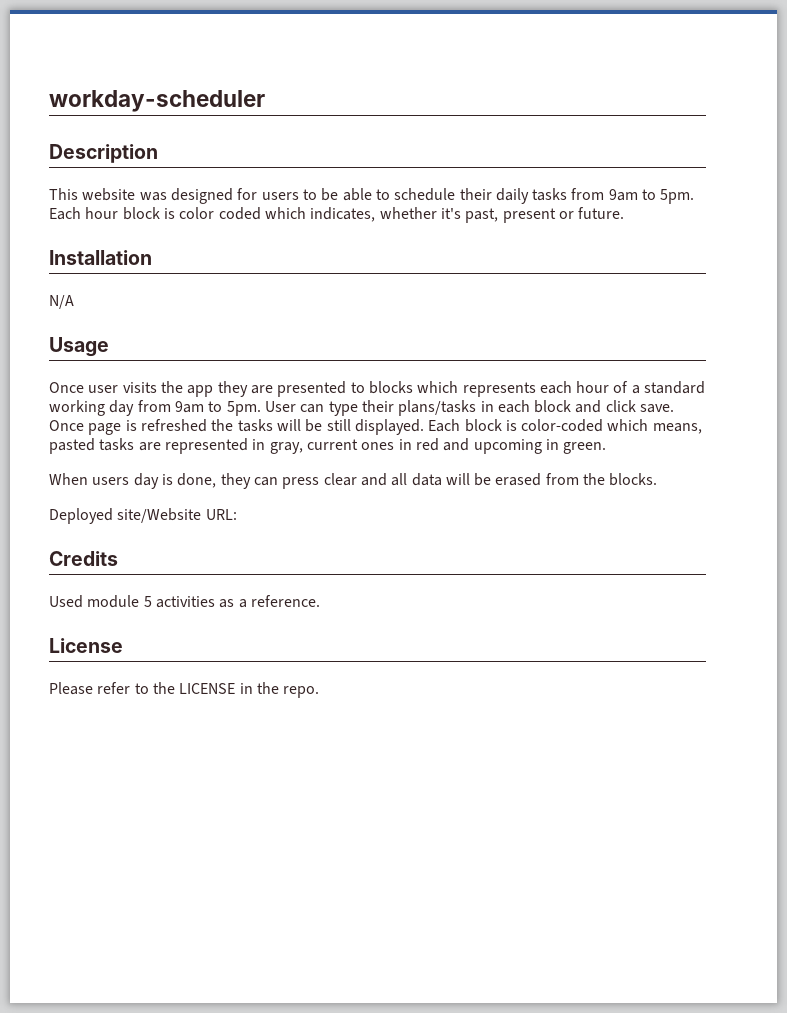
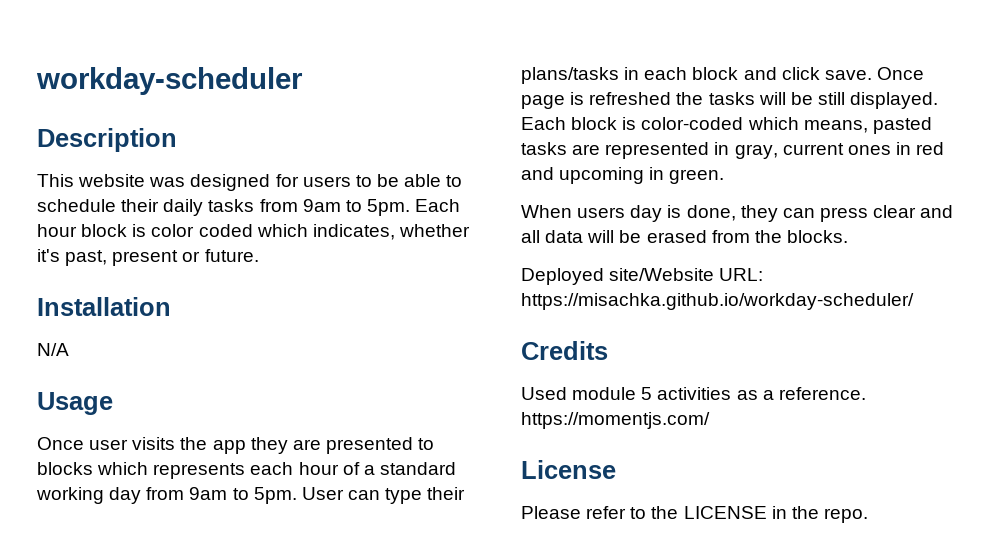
(237, 514) none -> [521,293,914,310] https://misachka.github.io/workday-scheduler/
(320, 601) none -> [521,412,710,429] https://momentjs.com/

